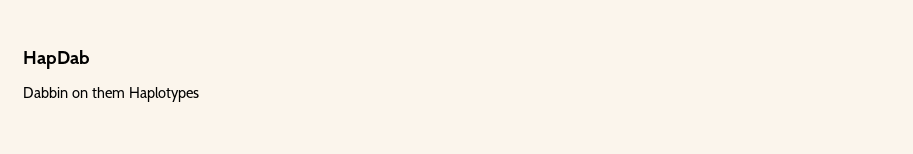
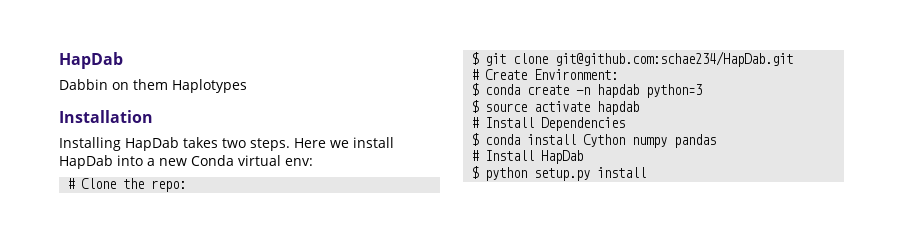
(199, 94) none -> [59,110,153,123] [59,137,394,151] [59,155,313,169] [67,178,187,192] [471,51,794,67] [471,69,619,80] [471,83,703,98] [471,100,640,115] [471,117,626,131] [471,133,717,148] [471,150,584,164] [471,166,647,181] // Installation // Installing HapDab takes two steps. Here we install HapDab into a new Conda virtual env: // # Clone the repo: // $ git clone git@github.com:schae234/HapDab.git // # Create Environment: // $ conda create -n hapdab python=3 // $ source activate hapdab // # Install Dependencies // $ conda install Cython numpy pandas // # Install HapDab // $ python setup.py install

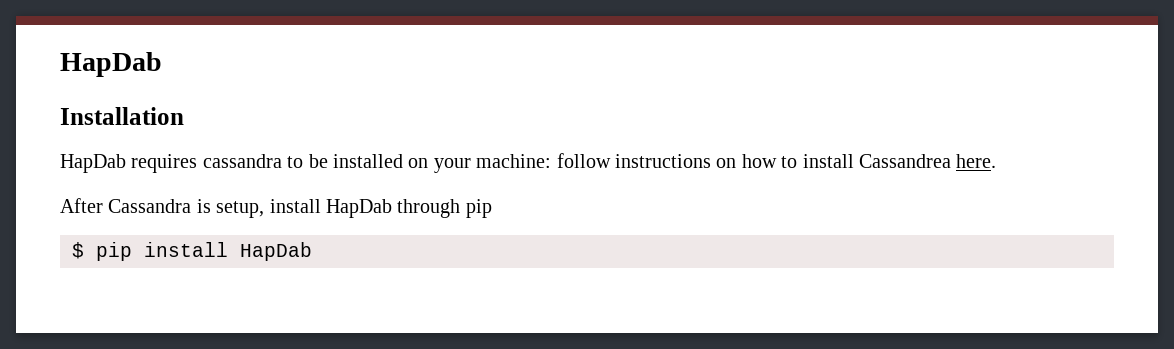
[59,52,123,69] [59,79,247,93] [59,110,153,123] [59,137,394,151] [59,155,313,169] [67,178,187,192] [471,51,794,67] [471,69,619,80] [471,83,703,98] [471,100,640,115] [471,117,626,131] [471,133,717,148] [471,150,584,164] [471,166,647,181] HapDab // Dabbin on them Haplotypes // Installation // Installing HapDab takes two steps. Here we install HapDab into a new Conda virtual env: // # Clone the repo: // $ git clone git@github.com:schae234/HapDab.git // # Create Environment: // $ conda create -n hapdab python=3 // $ source activate hapdab // # Install Dependencies // $ conda install Cython numpy pandas // # Install HapDab // $ python setup.py install -> [60,52,162,77] [60,107,184,125] [60,153,997,173] [60,198,492,218] [72,242,312,261] HapDab // Installation // HapDab requires cassandra to be installed on your machine: follow instructions on how to install Cassandrea here. // After Cassandra is setup, install HapDab through pip // $ pip install HapDab

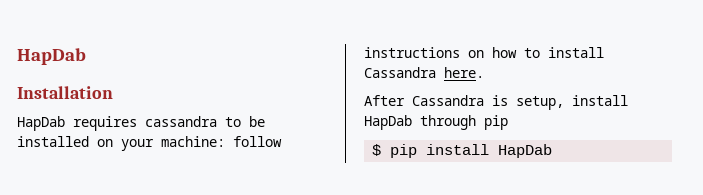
[858,154,951,168] Cassandrea -> [364,67,436,78] Cassandra

